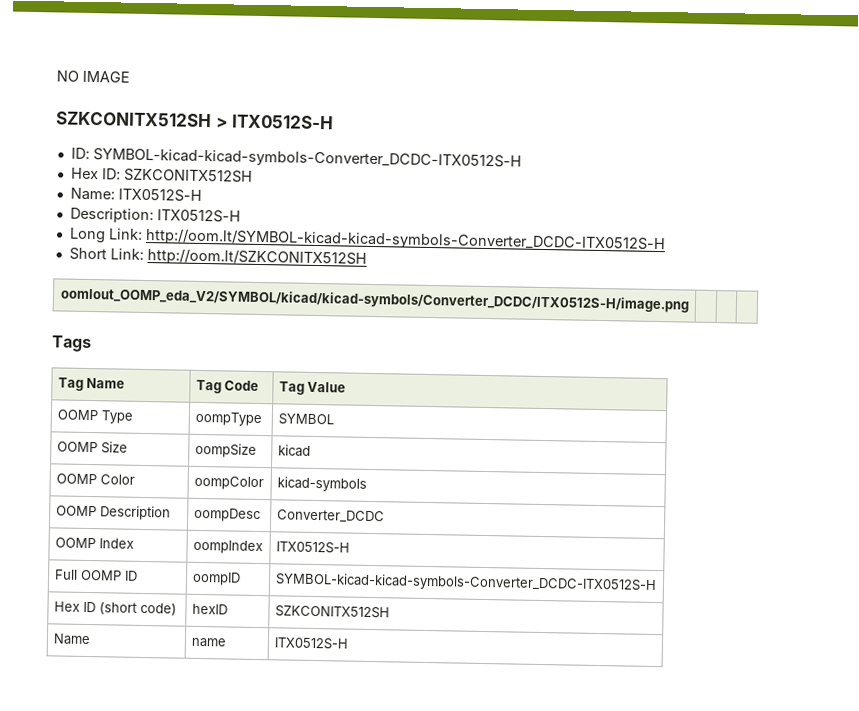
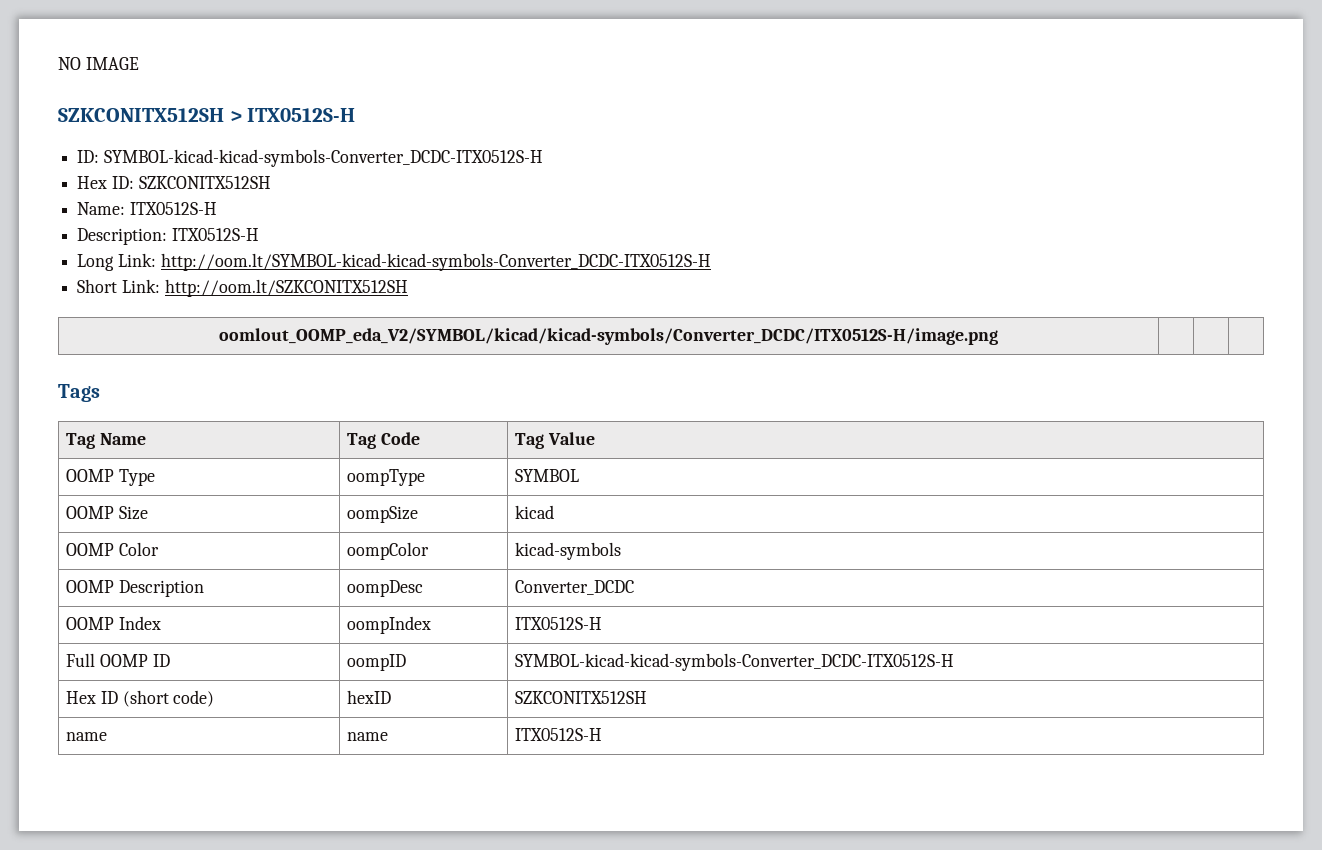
[52,633,91,646] Name -> [66,732,108,741] name

